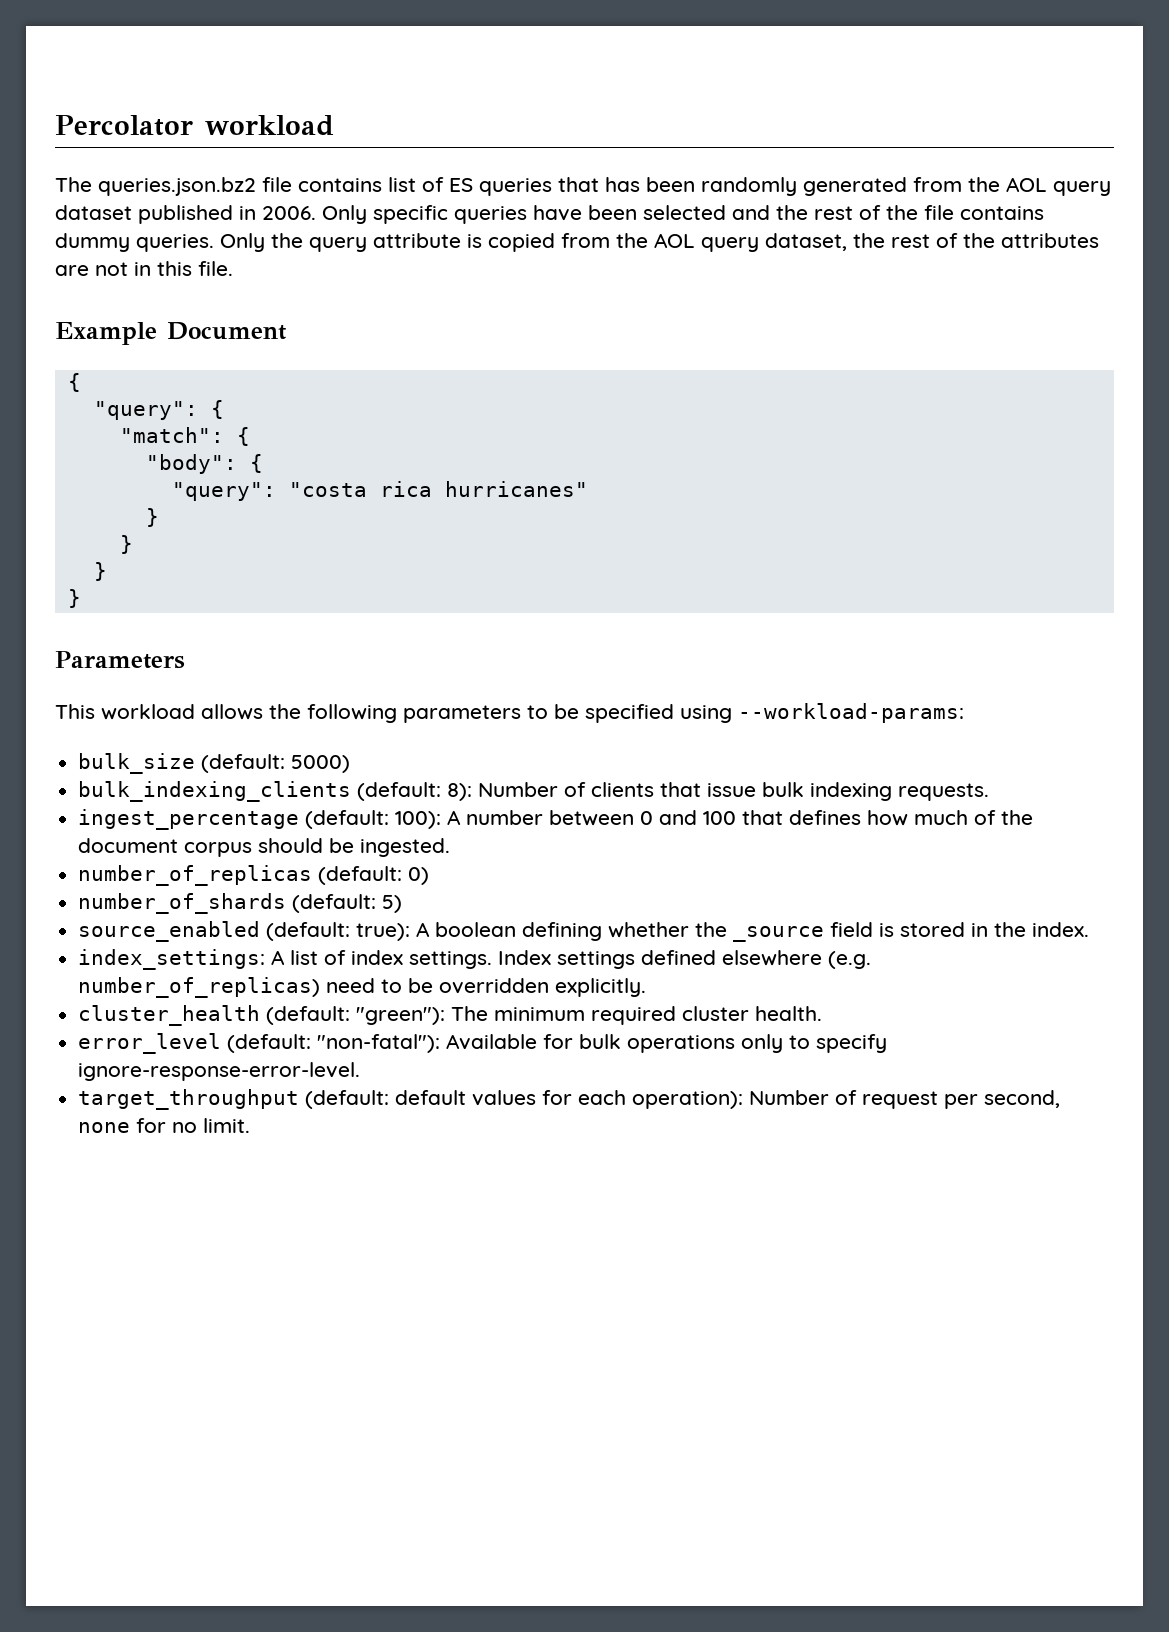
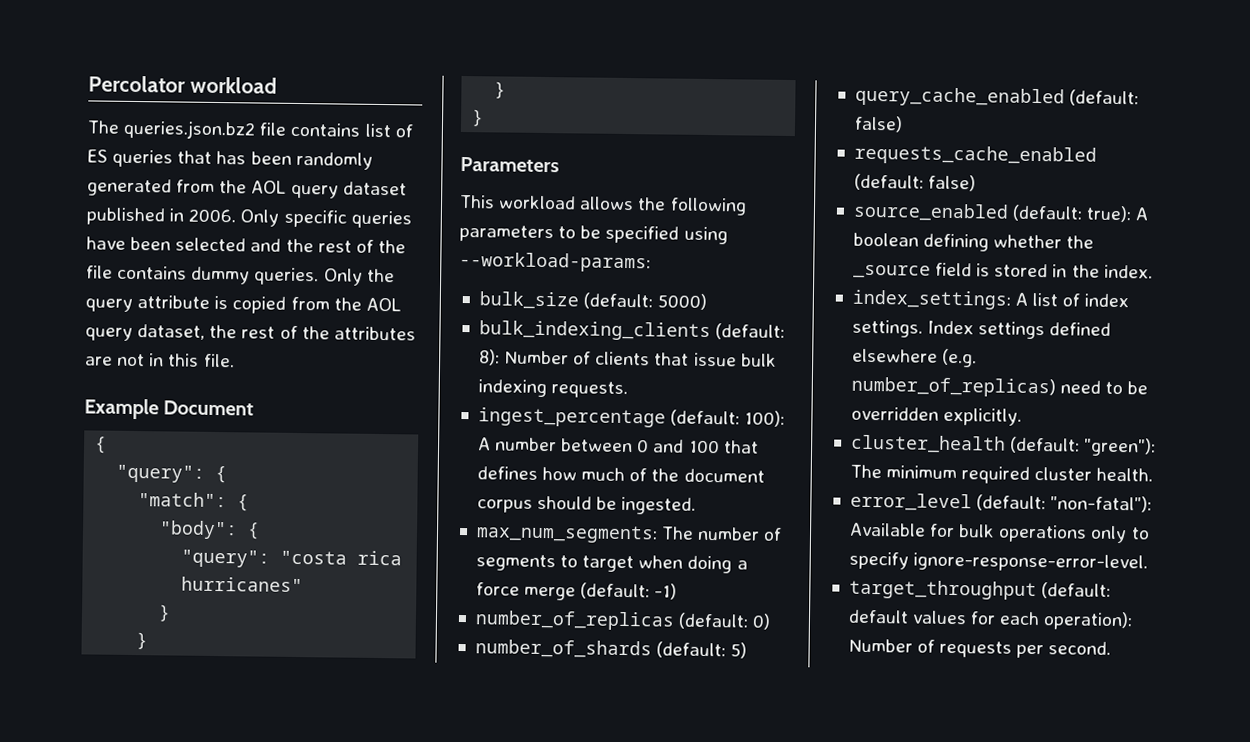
(451, 847) none -> [475,524,783,544] [475,554,748,574] [475,582,678,601] // max_num_segments: The number of segments to target when doing a force merge (default: -1)
(403, 904) none -> [854,86,1140,108] [853,115,903,133] [853,144,1097,166] [853,173,977,192] // query_cache_enabled (default: false) // requests_cache_enabled (default: false)
[862,1090,1061,1109] [78,1118,251,1133] request per second, none for no limit. -> [939,640,1112,659] requests per second.

